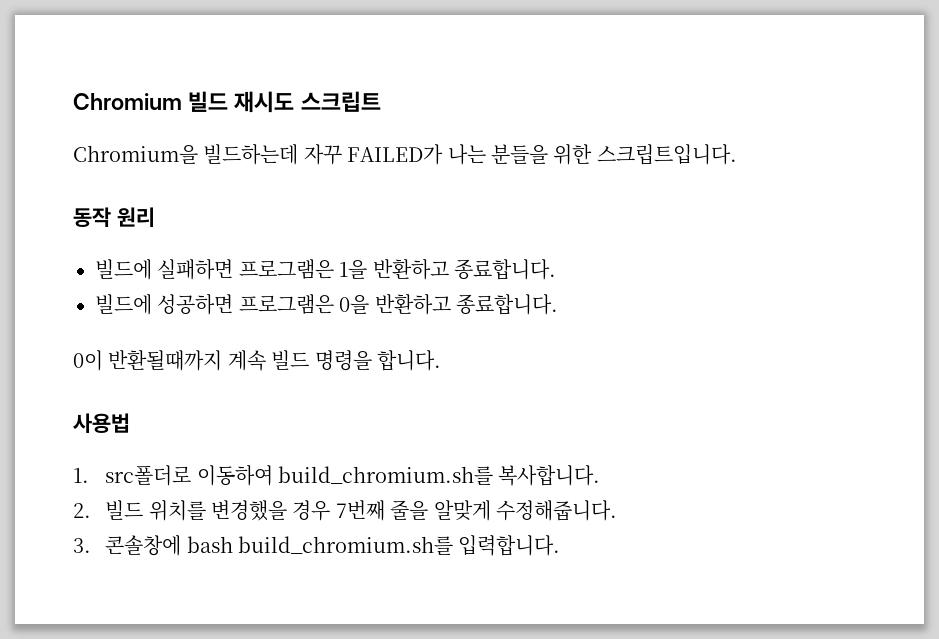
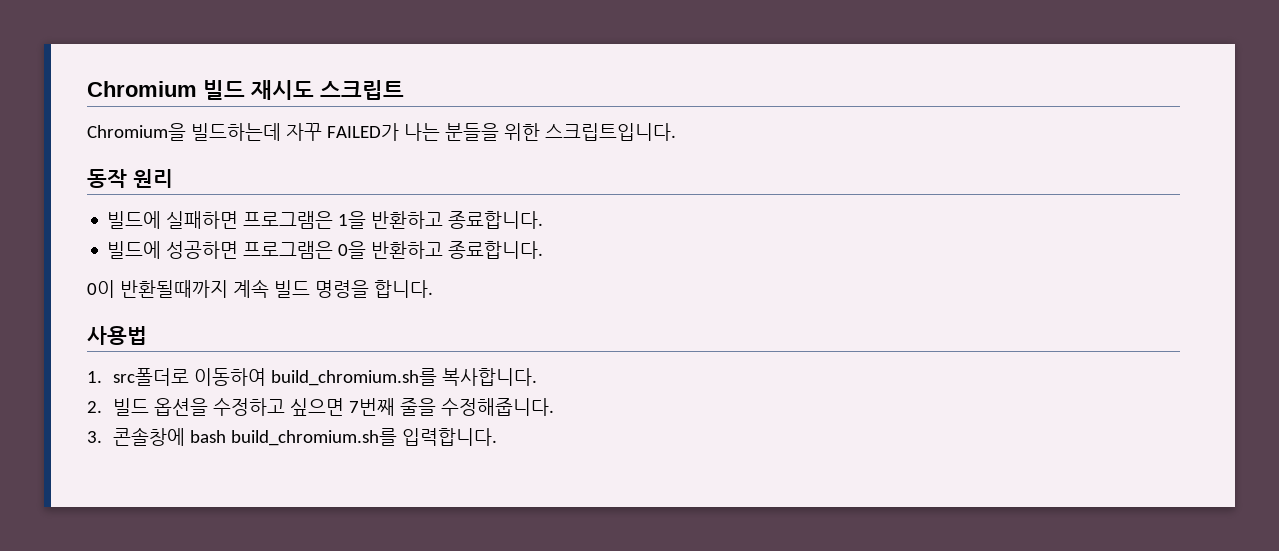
[148,500,331,521] 위치를 변경했을 경우 -> [154,398,345,416] 옵션을 수정하고 싶으면
[433,500,491,521] 알맞게 -> (437, 407) none

